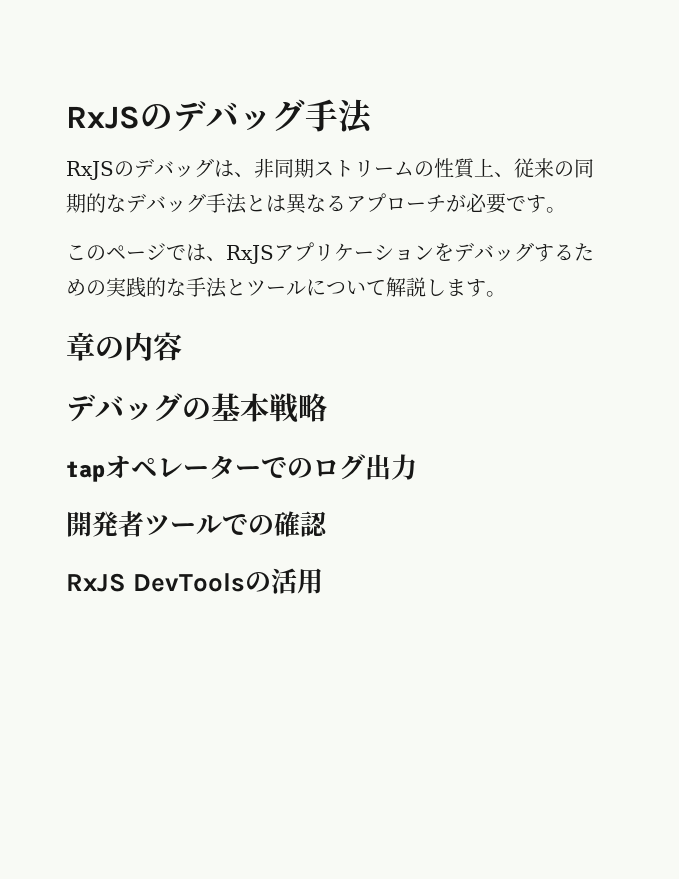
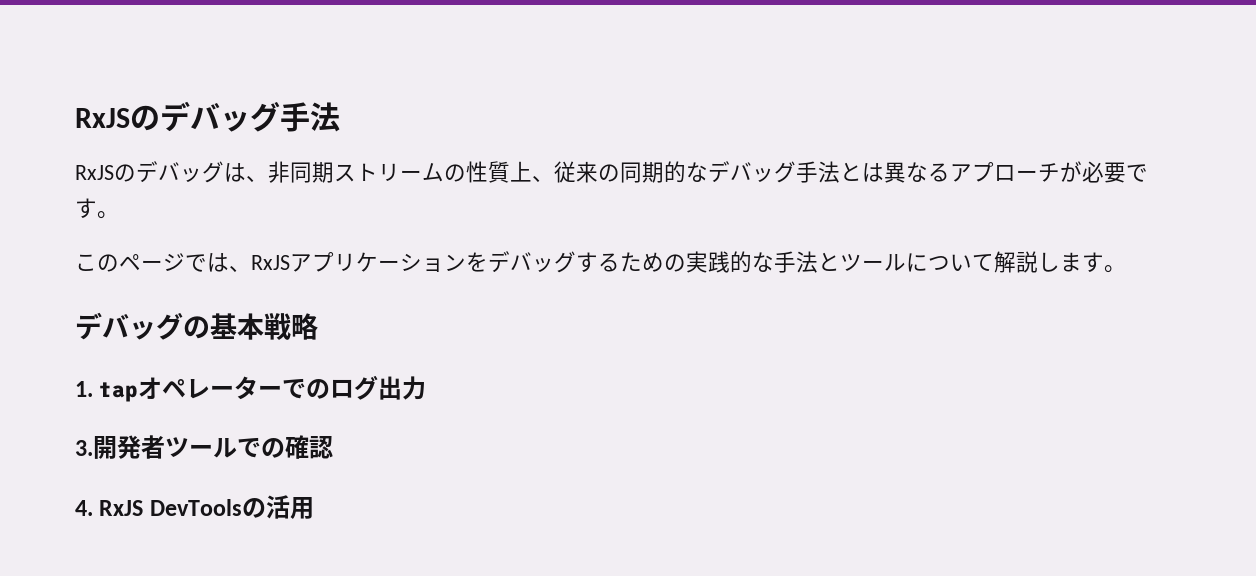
[66,332,182,361] // 章の内容 -> (1126, 269) none
(327, 407) none -> [75,381,93,397] 1.
(417, 467) none -> [75,440,93,456] 3.
(328, 524) none -> [75,500,93,516] 4.

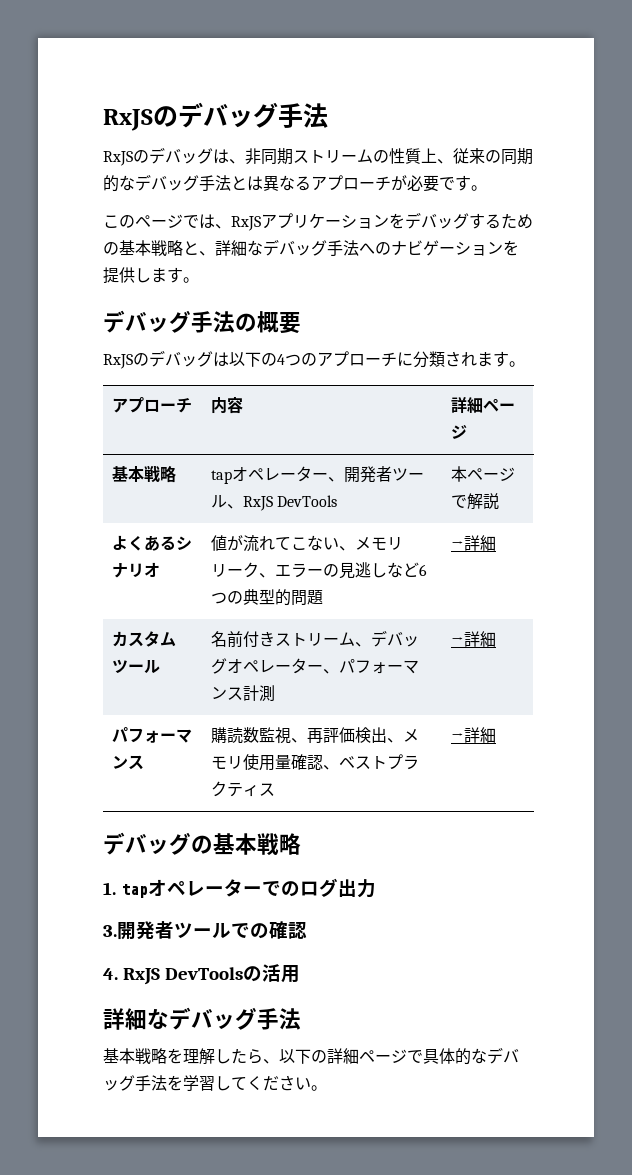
[686,251,1126,273] 実践的な手法とツールについて解説します。 -> [119,239,519,257] [103,267,199,284] [103,310,301,334] [103,350,525,369] [111,397,192,413] [210,396,243,414] [450,396,515,413] [450,425,467,439] [111,465,176,483] [210,466,424,484] [210,495,337,511] [450,466,515,482] [450,493,499,510] [111,535,192,551] [111,562,160,578] [210,535,403,552] [210,562,427,579] [210,589,323,606] [450,535,496,551] [111,631,176,647] [111,659,160,673] [210,630,419,648] [210,658,419,674] [210,685,275,702] [450,631,496,647] [111,727,192,743] [111,755,144,770] [210,727,419,744] [210,754,419,771] [210,781,275,797] [450,727,496,743] 基本戦略と、詳細なデバッグ手法へのナビゲーションを提供します。 // デバッグ手法の概要 // RxJSのデバッグは以下の4つのアプローチに分類されます。 // アプローチ | 内容 | 詳細ページ // 基本戦略 | tapオペレーター、開発者ツール、RxJS DevTools | 本ページで解説 // よくあるシナリオ | 値が流れてこない、メモリリーク、エラーの見逃しなど6つの典型的問題 | →詳細 // カスタムツール | 名前付きストリーム、デバッグオペレーター、パフォーマンス計測 | →詳細 // パフォーマンス | 購読数監視、再評価検出、メモリ使用量確認、ベストプラクティス | →詳細
(314, 508) none -> [103,1007,301,1030] [103,1047,519,1065] [103,1075,327,1092] // 詳細なデバッグ手法 // 基本戦略を理解したら、以下の詳細ページで具体的なデバッグ手法を学習してください。

